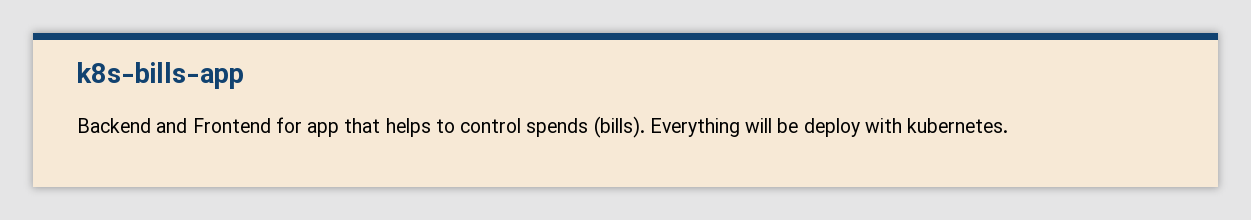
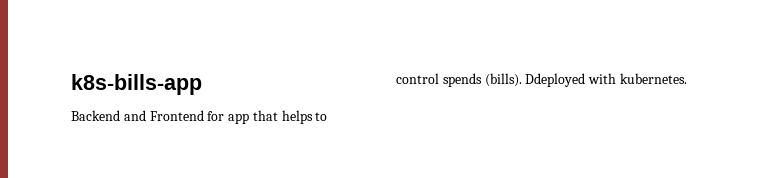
[649,118,860,137] Everything will be deploy -> [525,73,586,87] Ddeployed

